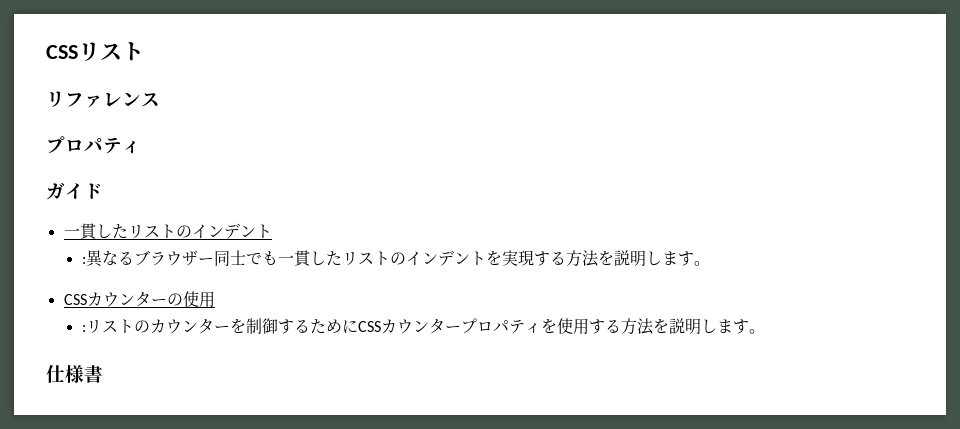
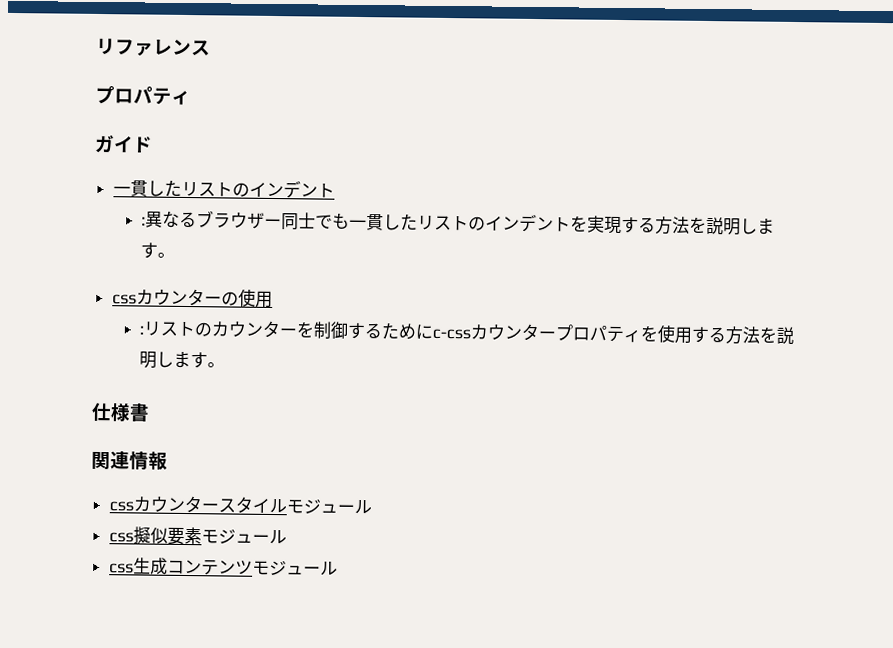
[46,42,144,61] CSSリスト // -> (96, 46) none
[63,294,87,305] CSS -> [111,294,137,305] css
[357,321,381,332] CSS -> [432,328,472,340] c-css
(103, 374) none -> [91,451,168,470] [108,495,372,515] [108,526,287,545] [108,557,338,576] // 関連情報 // cssカウンタースタイルモジュール // css擬似要素モジュール // css生成コンテンツモジュール

